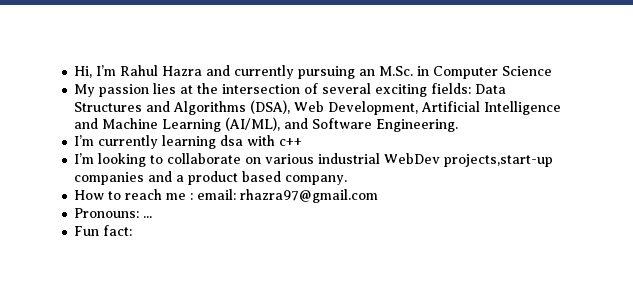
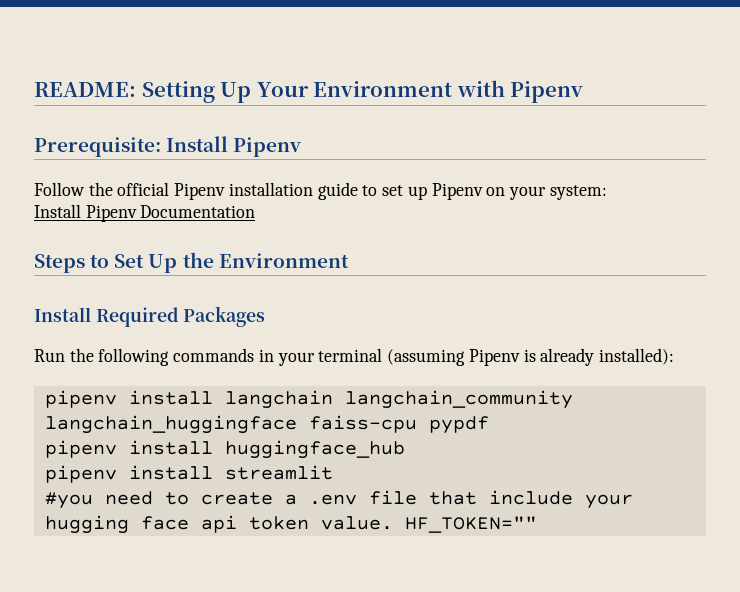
[74,65,553,79] [74,83,507,97] [74,100,562,115] [74,117,459,132] [74,135,303,149] [74,153,554,167] [74,171,348,185] [74,189,379,203] [74,208,153,218] [74,225,133,236] Hi, I’m Rahul Hazra and currently pursuing an M.Sc. in Computer Science // My passion lies at the intersection of several exciting fields: Data Structures and Algorithms (DSA), Web Development, Artificial Intelligence and Machine Learning (AI/ML), and Software Engineering. // I’m currently learning dsa with c++ // I’m looking to collaborate on various industrial WebDev projects,start-up companies and a product based company. // How to reach me : email: rhazra97@gmail.com // Pronouns: ... // Fun fact: -> [34,80,584,103] [34,136,302,157] [34,182,607,200] [34,204,256,222] [34,252,349,273] [34,306,266,327] [34,348,674,366] [44,390,573,409] [44,415,489,434] [44,440,405,459] [44,465,333,483] [44,490,633,509] [44,515,537,534] README: Setting Up Your Environment with Pipenv // Prerequisite: Install Pipenv // Follow the official Pipenv installation guide to set up Pipenv on your system: // Install Pipenv Documentation // Steps to Set Up the Environment // Install Required Packages // Run the following commands in your terminal (assuming Pipenv is already installed): // pipenv install langchain langchain_community langchain_huggingface faiss-cpu pypdf // pipenv install huggingface_hub // pipenv install streamlit // #you need to create a .env file that include your hugging face api token value. HF_TOKEN=""

